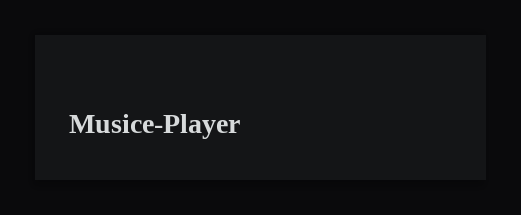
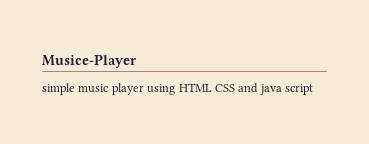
(240, 126) none -> [42,83,313,95] // simple music player using HTML CSS and java script

